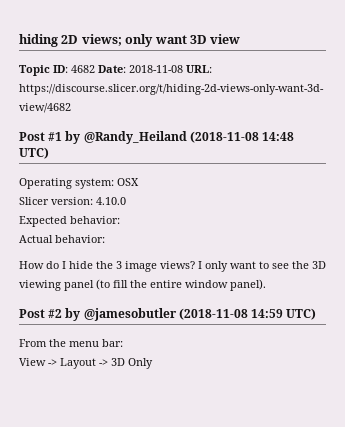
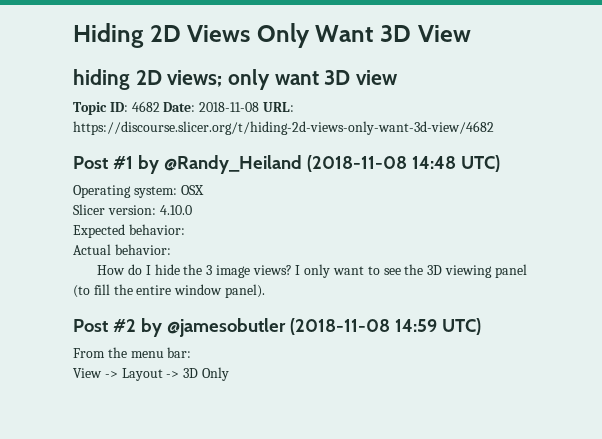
(19, 40) none -> [73,23,471,48] Hiding 2D Views Only Want 3D View //

